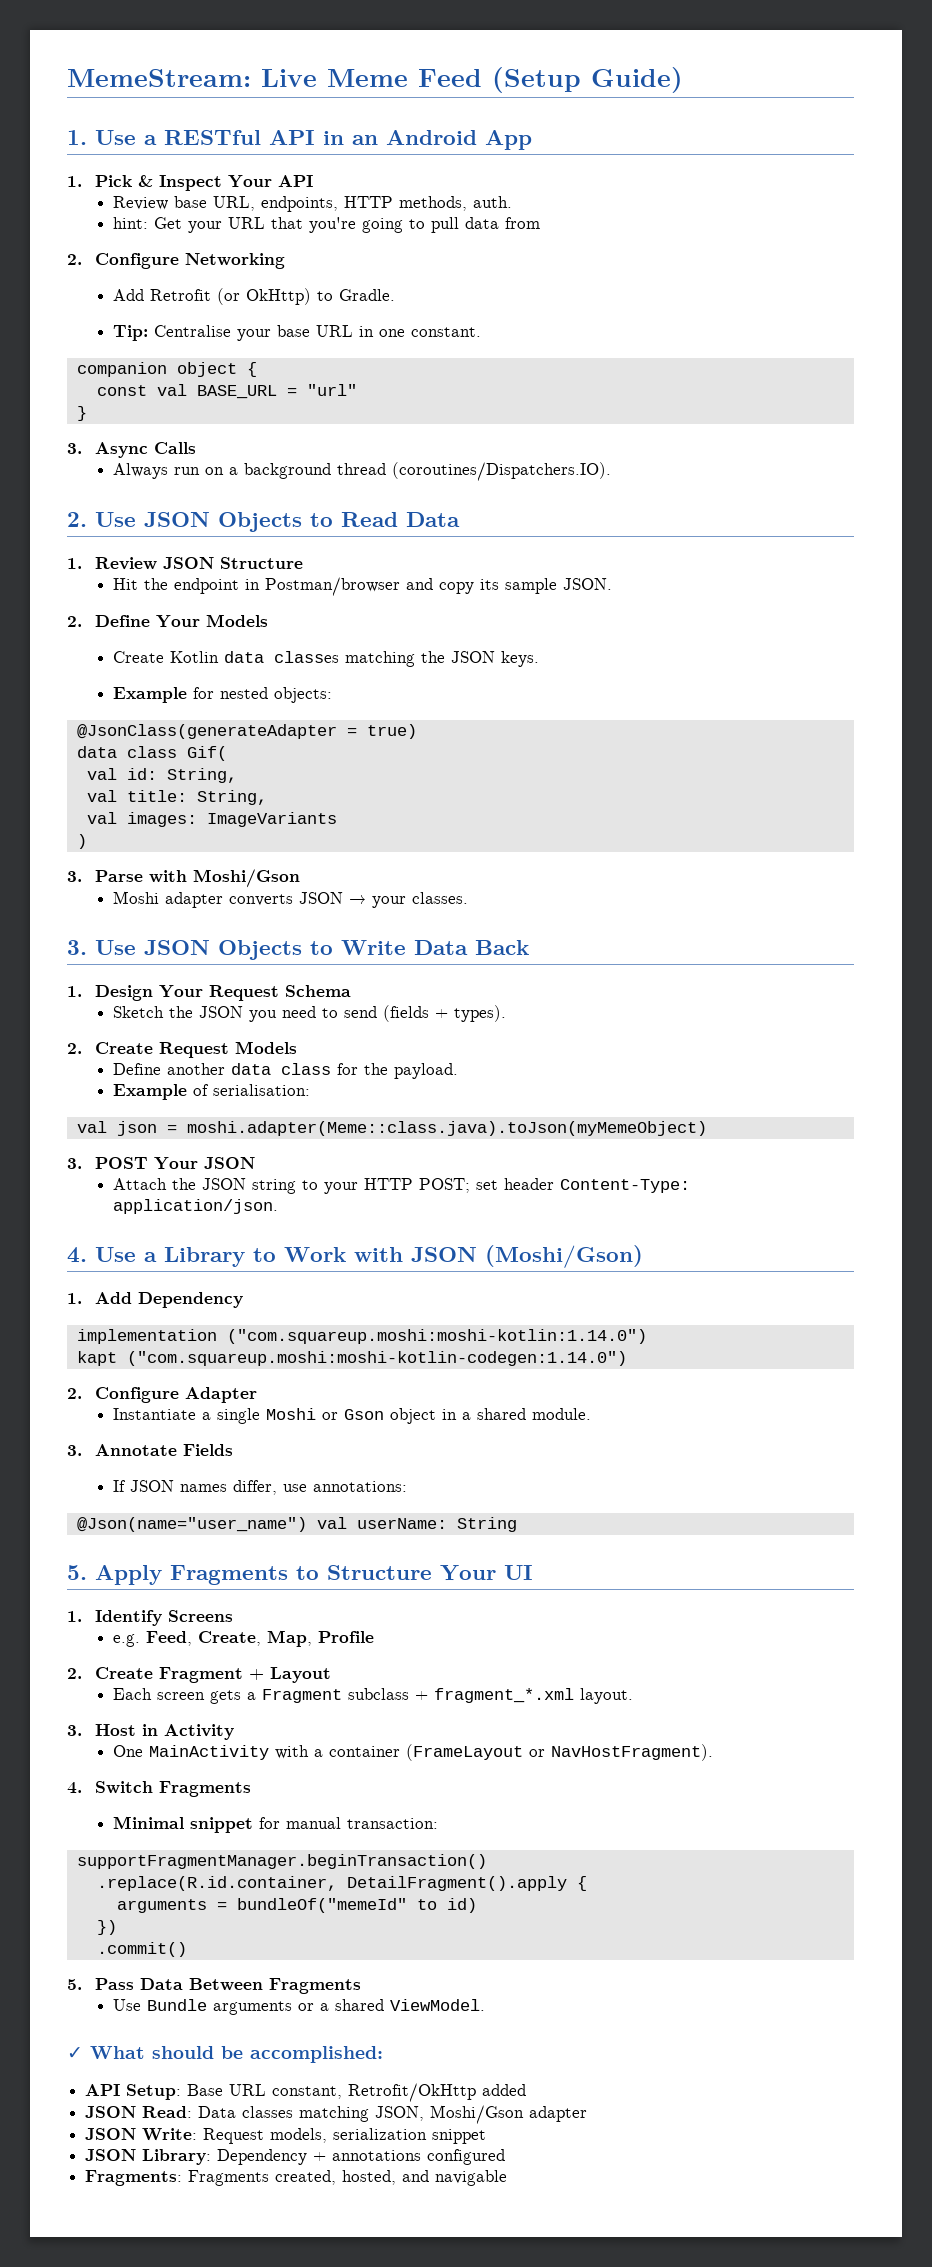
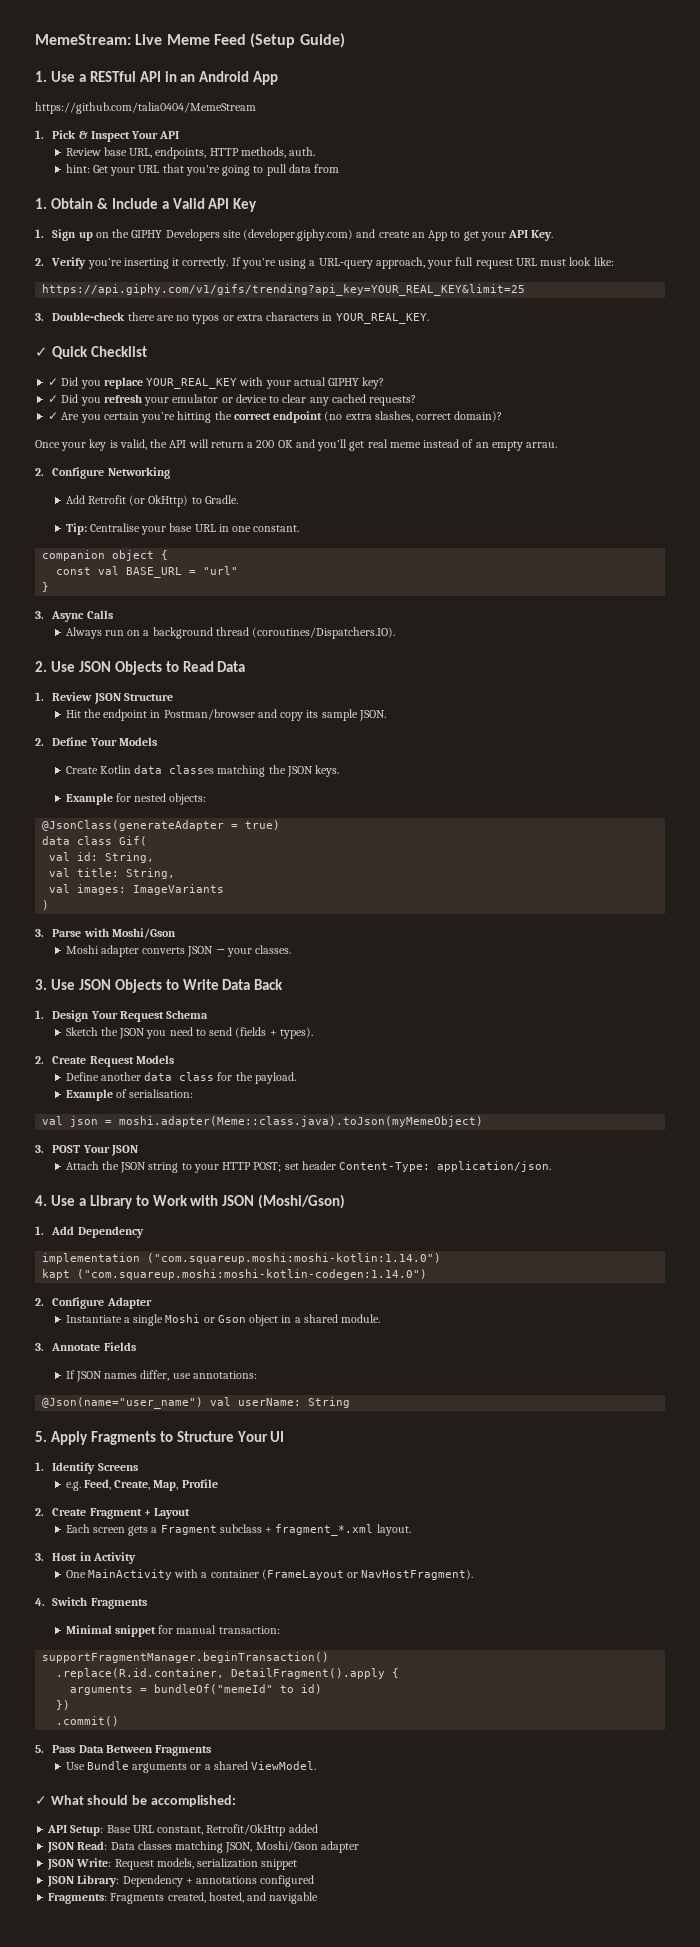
(532, 140) none -> [35,102,256,114] // https://github.com/talia0404/MemeStream
(540, 223) none -> [35,198,258,212] [35,229,554,241] [35,257,614,269] [42,284,526,296] [35,312,429,324] [35,346,147,359] [48,377,385,389] [48,394,417,406] [48,411,503,423] [35,439,558,451] // 1. Obtain & Include a Valid API Key // 1. Sign up on the GIPHY Developers site (developer.giphy.com) and create an App to get your API Key. // 2. Verify you’re inserting it correctly. If you’re using a URL‑query approach, your full request URL must look like: // https://api.giphy.com/v1/gifs/trending?api_key=YOUR_REAL_KEY&limit=25 // 3. Double‑check there are no typos or extra characters in YOUR_REAL_KEY. // ✓ Quick Checklist // ✓ Did you replace YOUR_REAL_KEY with your actual GIPHY key? // ✓ Did you refresh your emulator or device to clear any cached requests? // ✓ Are you certain you’re hitting the correct endpoint (no extra slashes, correct domain)? // Once your key is valid, the API will return a 200 OK and you’ll get real meme instead of an empty arrau.

